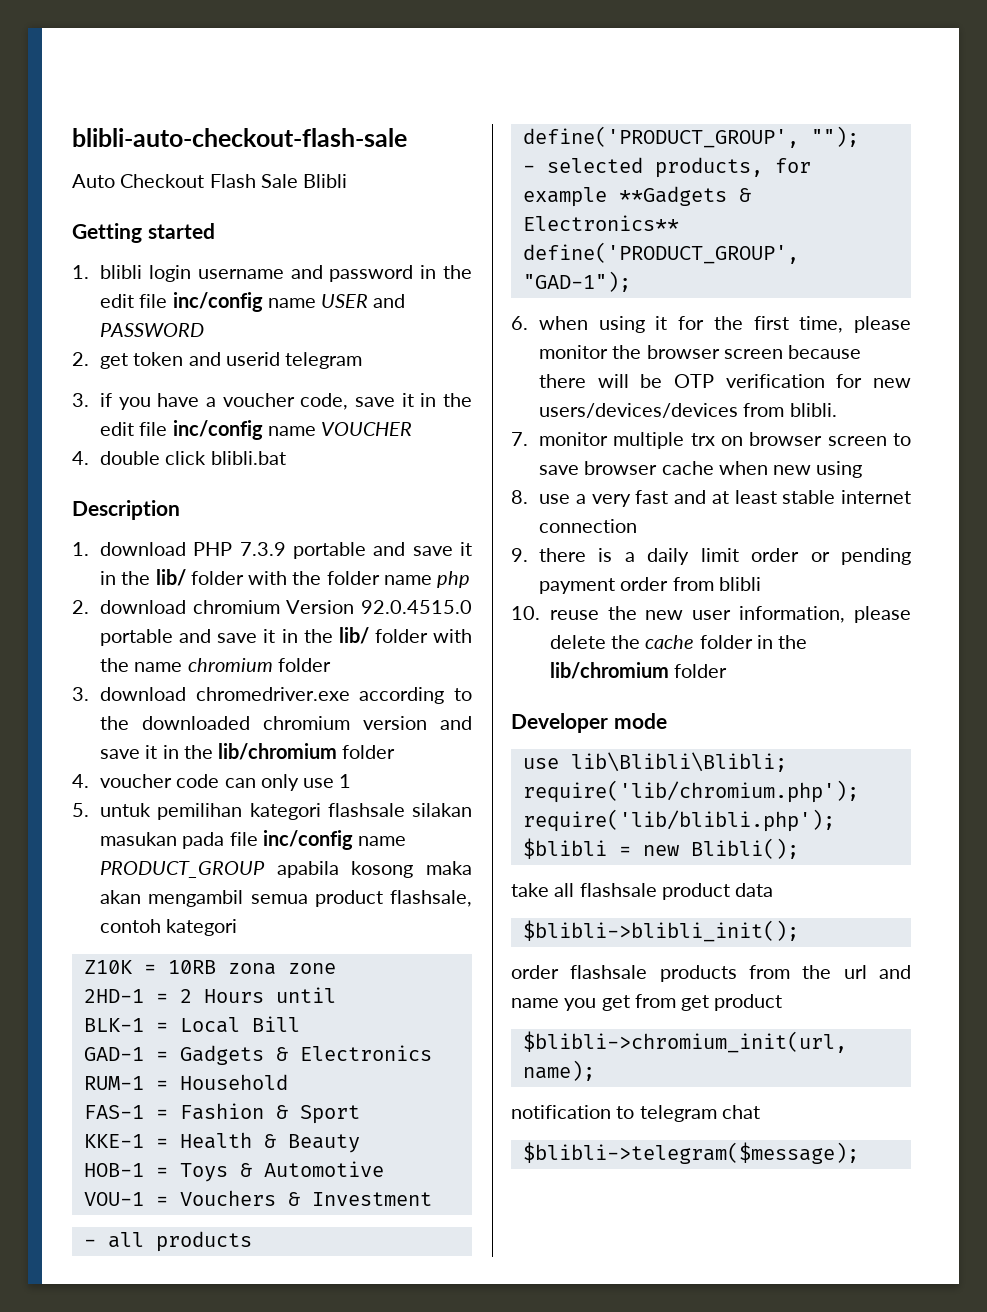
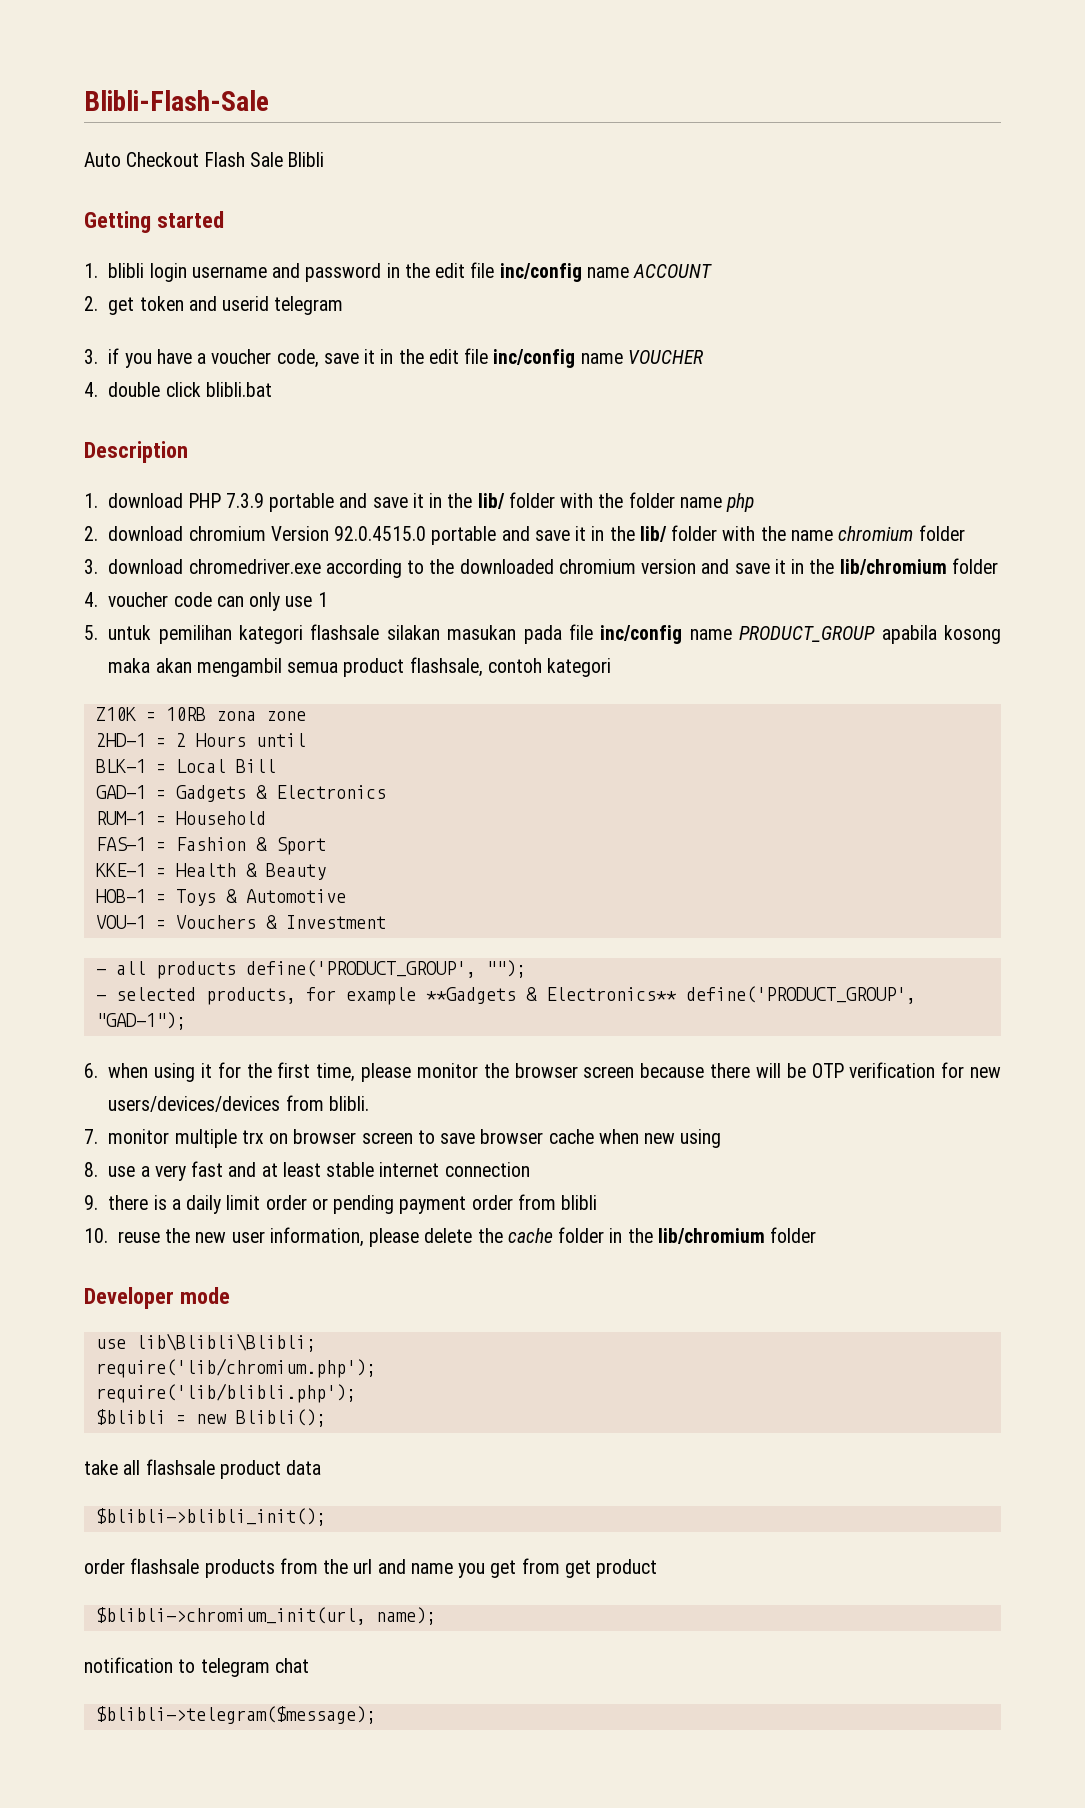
[72,128,407,147] blibli-auto-checkout-flash-sale -> [84,90,269,111] Blibli-Flash-Sale
[321,294,406,308] [100,323,205,337] USER and PASSWORD -> [633,264,713,278] ACCOUNT

